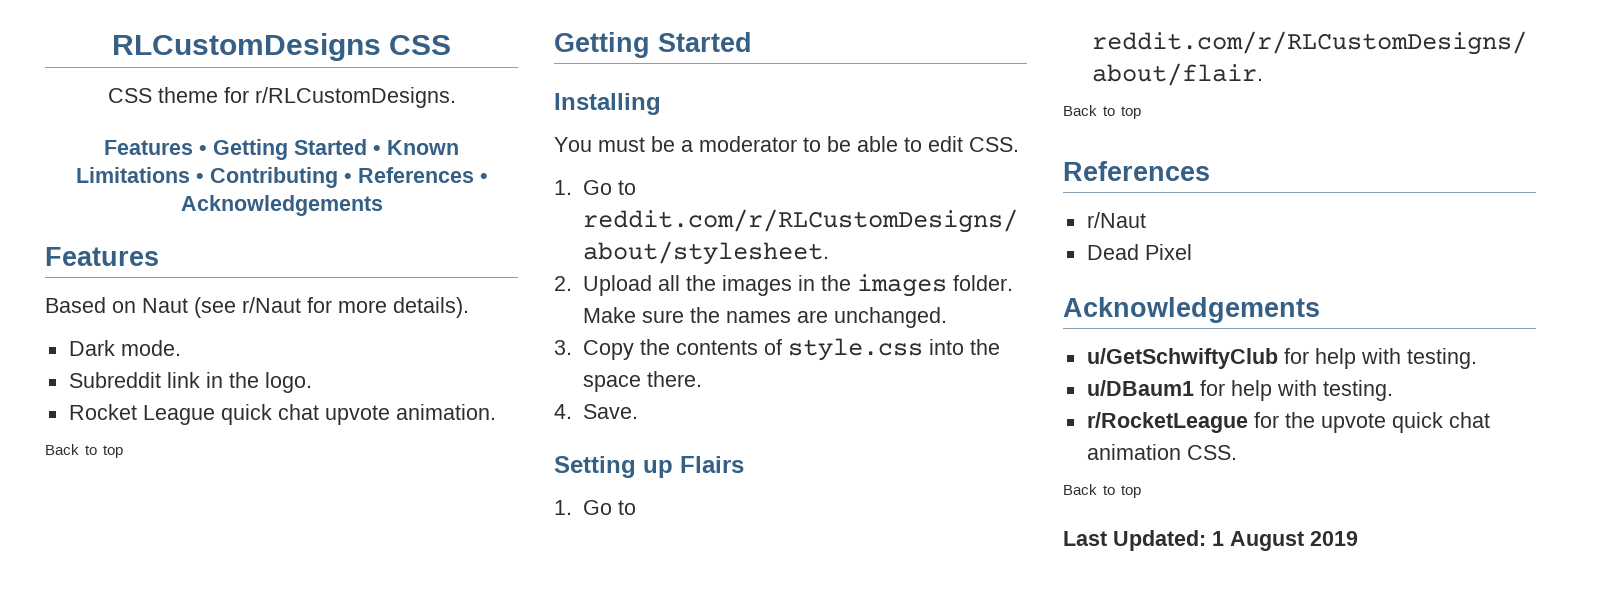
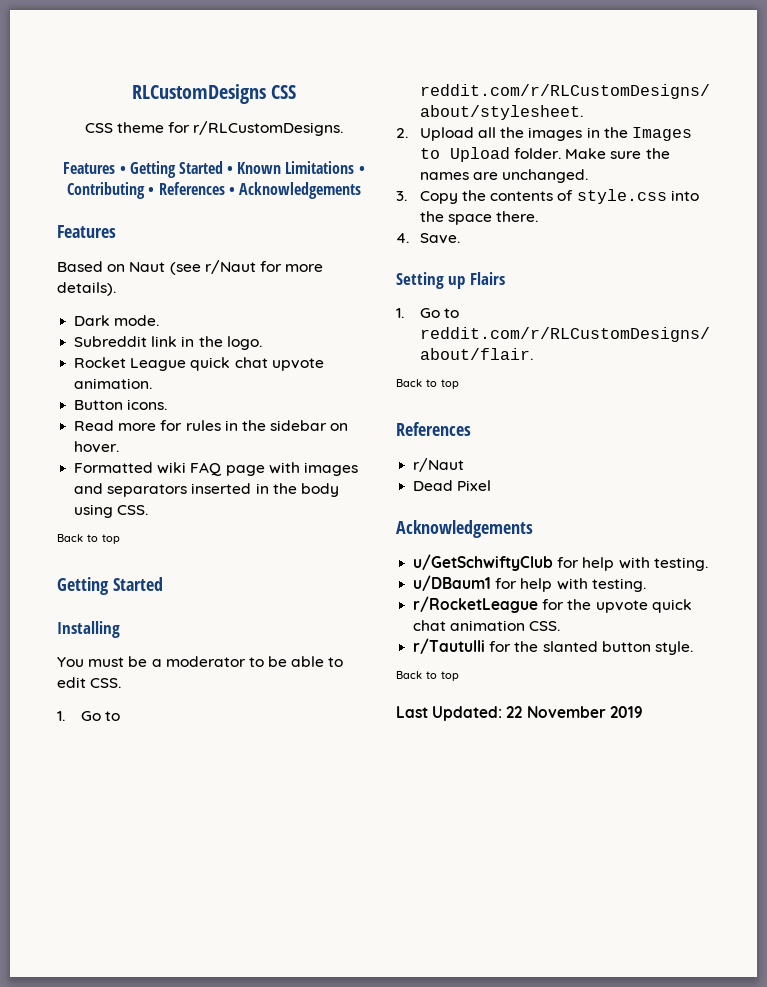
(496, 412) none -> [74,399,168,410] [74,420,349,431] [74,441,120,453] [74,462,358,476] [74,483,339,497] [74,504,149,518] // Button icons. // Read more for rules in the sidebar on hover. // Formatted wiki FAQ page with images and separators inserted in the body using CSS.
[856,274,947,297] images -> [631,127,692,141] [419,147,510,162] Images to Upload
(1237, 452) none -> [413,638,693,655] // r/Tautulli for the slanted button style.
[1212,531,1304,551] 1 August -> [506,706,606,718] 22 November

